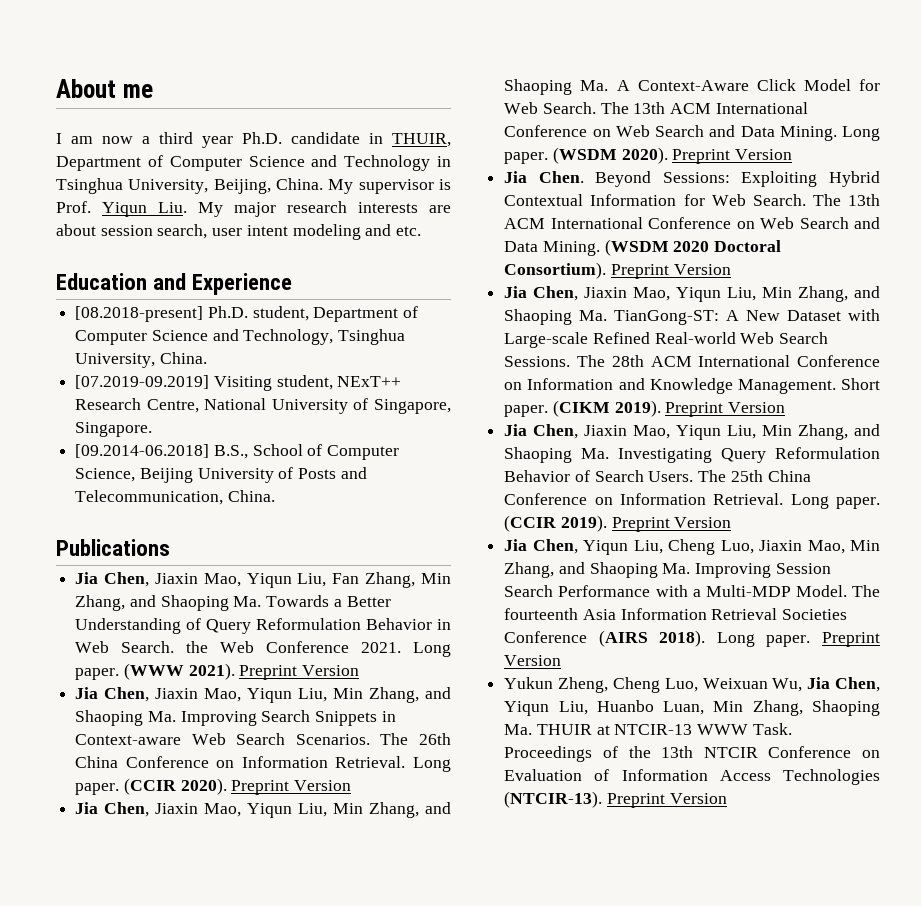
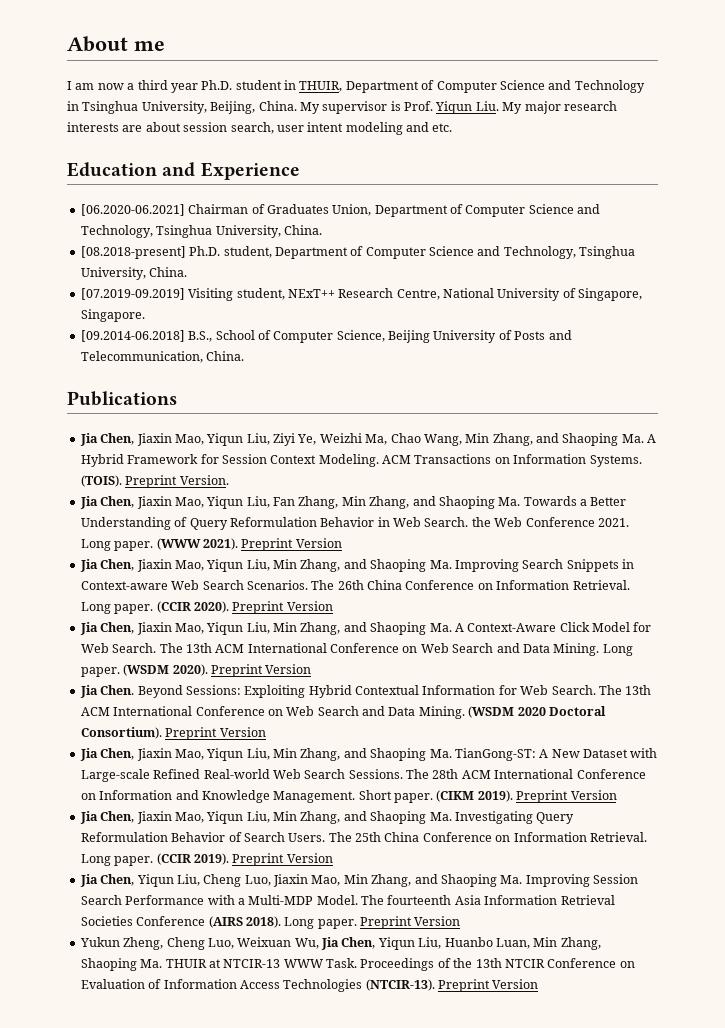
[291,132,360,144] candidate -> [235,80,282,90] student
(293, 284) none -> [80,204,601,217] [80,225,322,238] // [06.2020-06.2021] Chairman of Graduates Union, Department of Computer Science and Technology, Tsinghua University, China.
(170, 547) none -> [79,433,657,446] [80,454,642,467] [80,475,229,488] // Jia Chen, Jiaxin Mao, Yiqun Liu, Ziyi Ye, Weizhi Ma, Chao Wang, Min Zhang, and Shaoping Ma. A Hybrid Framework for Session Context Modeling. ACM Transactions on Information Systems. (TOIS). Preprint Version.

